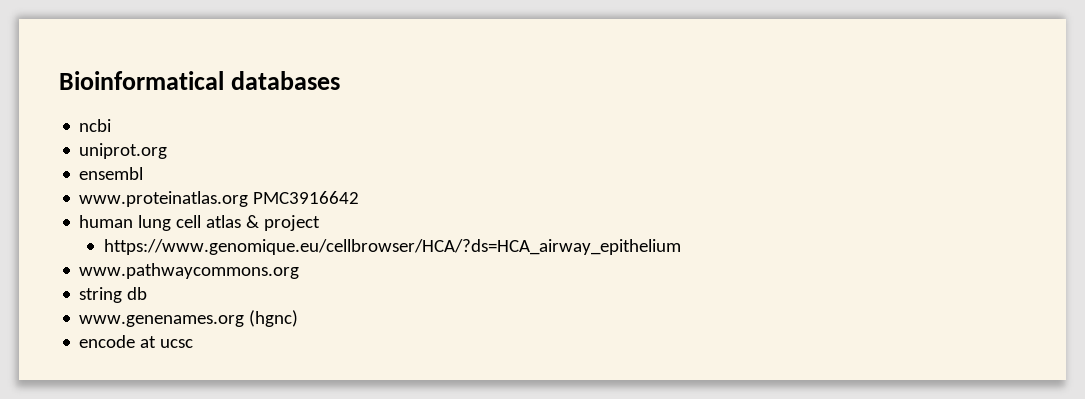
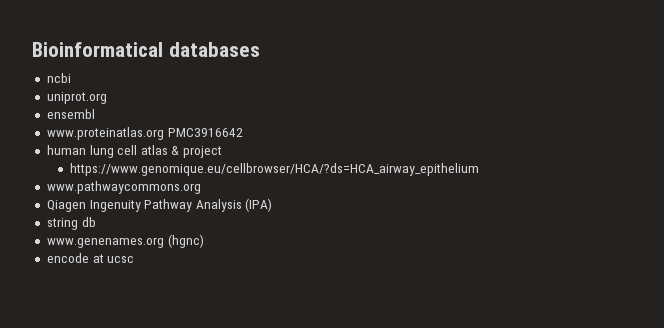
(300, 271) none -> [46,198,273,212] // Qiagen Ingenuity Pathway Analysis (IPA)

